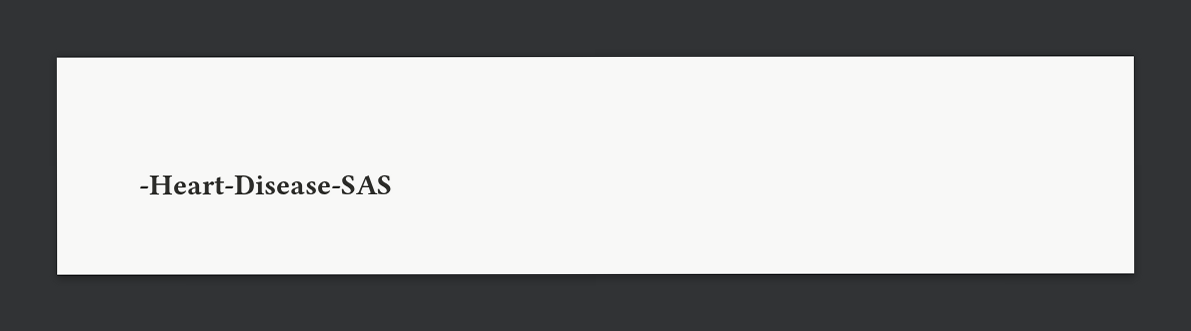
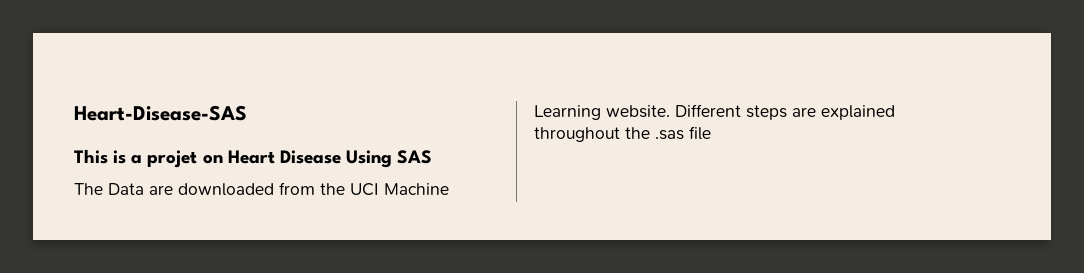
[139,174,393,195] -Heart-Disease-SAS -> [74,105,247,121] [74,149,433,168] [74,182,449,196] [534,104,895,120] [534,126,711,142] Heart-Disease-SAS // This is a projet on Heart Disease Using SAS // The Data are downloaded from the UCI Machine Learning website. Different steps are explained throughout the .sas file

